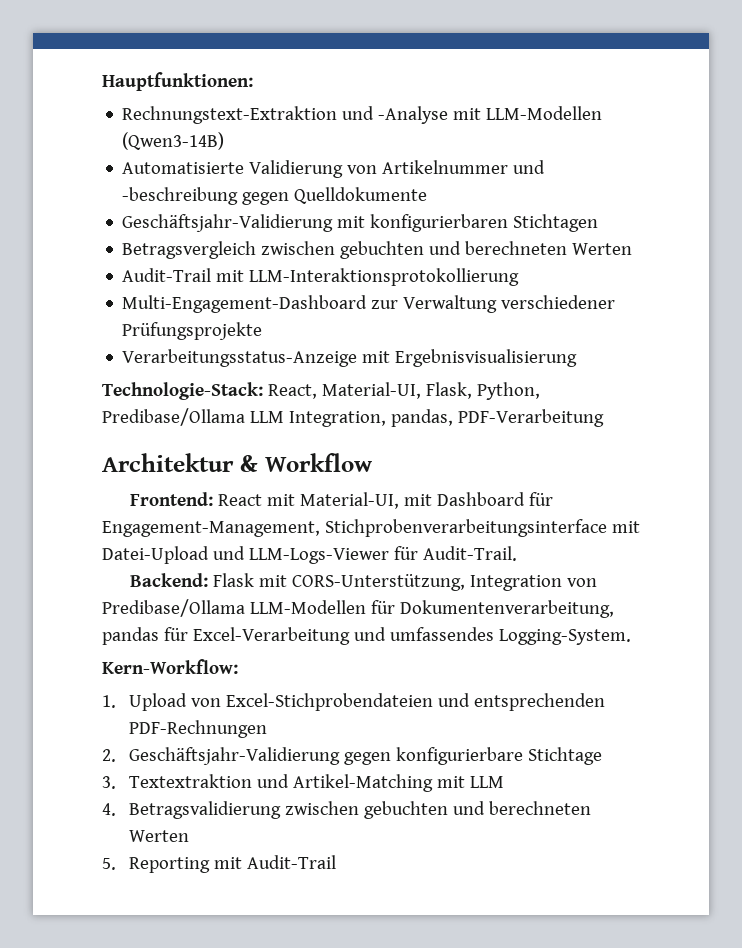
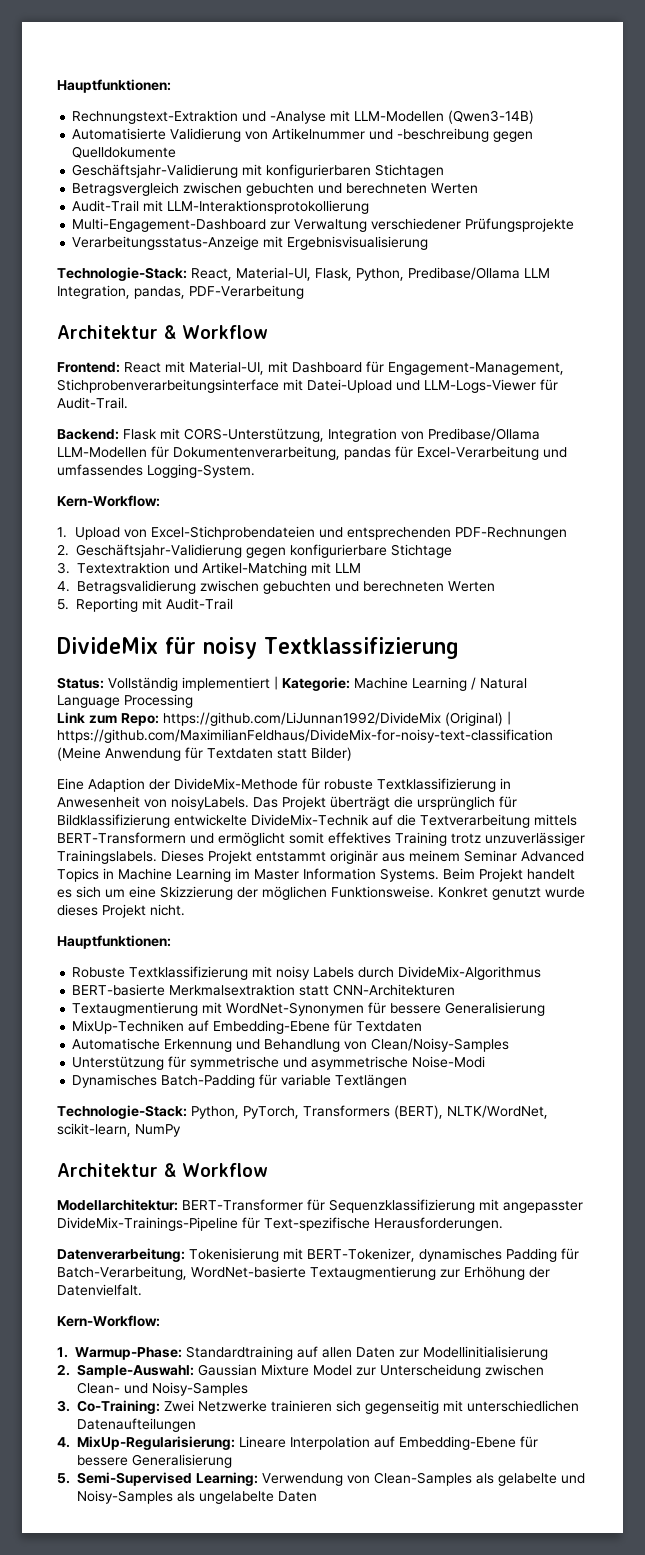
(336, 862) none -> [57,637,459,659] [57,676,527,691] [57,694,193,708] [57,711,511,726] [57,729,553,743] [57,747,352,761] [57,778,511,792] [57,796,517,810] [57,814,577,828] [57,832,585,846] [57,850,584,864] [57,868,575,882] [57,886,585,900] [57,904,185,918] [57,935,171,949] [72,966,542,980] [72,984,456,996] [72,1002,546,1016] [72,1020,423,1034] [72,1038,510,1052] [72,1056,486,1070] [72,1074,408,1088] [57,1105,548,1119] [57,1123,181,1137] [57,1163,268,1177] [57,1199,583,1213] [57,1217,503,1231] [57,1248,579,1262] [57,1266,550,1280] [57,1284,142,1296] [57,1315,160,1327] [57,1346,548,1360] [57,1364,544,1378] [77,1382,248,1396] [57,1400,579,1414] [77,1418,196,1432] [57,1436,538,1450] [77,1454,232,1468] [57,1472,585,1486] [77,1490,317,1504] // DivideMix für noisy Textklassifizierung // Status: Vollständig implementiert | Kategorie: Machine Learning / Natural Language Processing // Link zum Repo: https://github.com/LiJunnan1992/DivideMix (Original) | https://github.com/MaximilianFeldhaus/DivideMix-for-noisy-text-classification (Meine Anwendung für Textdaten statt Bilder) // Eine Adaption der DivideMix-Methode für robuste Textklassifizierung in Anwesenheit von noisyLabels. Das Projekt überträgt die ursprünglich für Bildklassifizierung entwickelte DivideMix-Technik auf die Textverarbeitung mittels BERT-Transformern und ermöglicht somit effektives Training trotz unzuverlässiger Trainingslabels. Dieses Projekt entstammt originär aus meinem Seminar Advanced Topics in Machine Learning im Master Information Systems. Beim Projekt handelt es sich um eine Skizzierung der möglichen Funktionsweise. Konkret genutzt wurde dieses Projekt nicht. // Hauptfunktionen: // Robuste Textklassifizierung mit noisy Labels durch DivideMix-Algorithmus // BERT-basierte Merkmalsextraktion statt CNN-Architekturen // Textaugmentierung mit WordNet-Synonymen für bessere Generalisierung // MixUp-Techniken auf Embedding-Ebene für Textdaten // Automatische Erkennung und Behandlung von Clean/Noisy-Samples // Unterstützung für symmetrische und asymmetrische Noise-Modi // Dynamisches Batch-Padding für variable Textlängen // Technologie-Stack: Python, PyTorch, Transformers (BERT), NLTK/WordNet, scikit-learn, NumPy // Architektur & Workflow // Modellarchitektur: BERT-Transformer für Sequenzklassifizierung mit angepasster DivideMix-Trainings-Pipeline für Text-spezifische Herausforderungen. // Datenverarbeitung: Tokenisierung mit BERT-Tokenizer, dynamisches Padding für Batch-Verarbeitung, WordNet-basierte Textaugmentierung zur Erhöhung der Datenvielfalt. // Kern-Workflow: // 1. Warmup-Phase: Standardtraining auf allen Daten zur Modellinitialisierung // 2. Sample-Auswahl: Gaussian Mixture Model zur Unterscheidung zwischen Clean- und Noisy-Samples // 3. Co-Training: Zwei Netzwerke trainieren sich gegenseitig mit unterschiedlichen Datenaufteilungen // 4. MixUp-Regularisierung: Lineare Interpolation auf Embedding-Ebene für bessere Generalisierung // 5. Semi-Supervised Learning: Verwendung von Clean-Samples als gelabelte und Noisy-Samples als ungelabelte Daten

